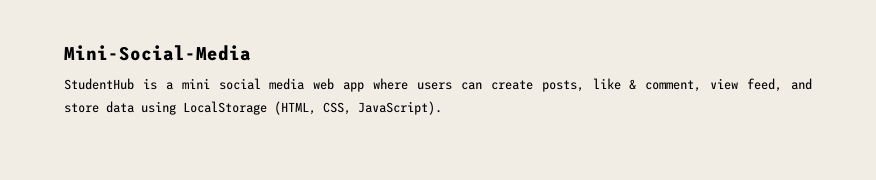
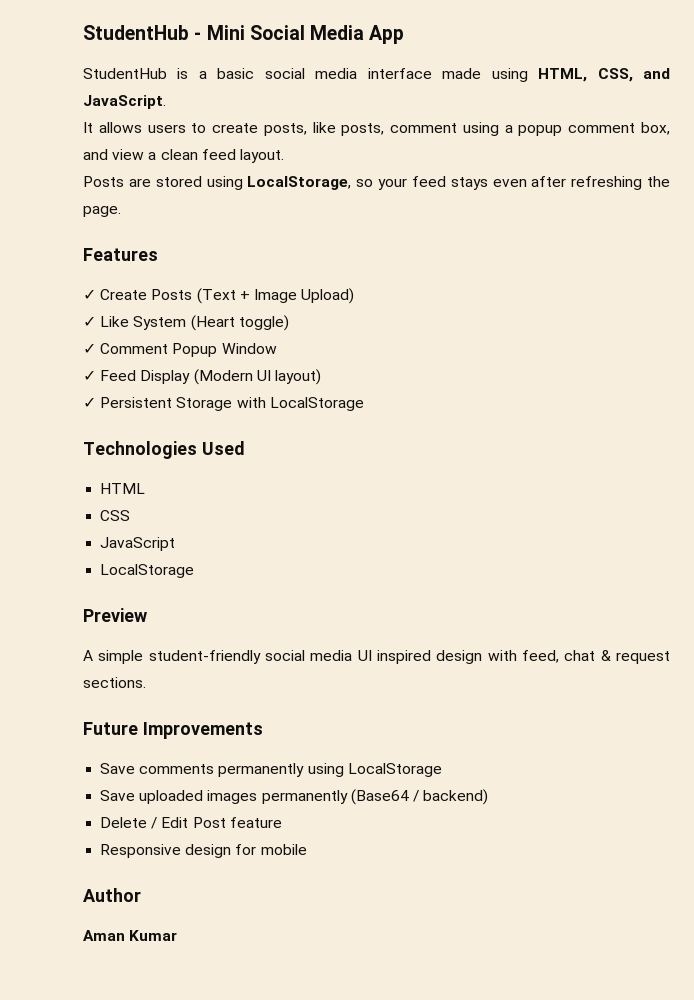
[64,45,251,61] Mini-Social-Media -> [83,25,405,44] StudentHub - Mini Social Media App
[181,78,813,92] [64,101,442,115] mini social media web app where users can create posts, like & comment, view feed, and store data using LocalStorage (HTML, CSS, JavaScript). -> [217,68,670,82] [83,95,166,109] [83,122,670,136] [83,149,284,163] [83,176,670,190] [83,206,121,217] [83,248,158,261] [83,288,355,304] [83,315,289,331] [83,343,277,357] [83,369,321,385] [83,397,364,411] [83,441,245,459] [100,483,146,494] [100,510,131,521] [100,537,176,551] [100,564,195,578] [83,608,147,622] [83,650,670,664] [83,677,146,688] [83,722,263,739] [100,763,442,777] [100,789,489,805] [100,817,282,829] [100,844,307,858] [83,888,141,902] [83,930,178,941] basic social media interface made using HTML, CSS, and JavaScript. // It allows users to create posts, like posts, comment using a popup comment box, and view a clean feed layout. // Posts are stored using LocalStorage, so your feed stays even after refreshing the page. // Features // ✓ Create Posts (Text + Image Upload) // ✓ Like System (Heart toggle) // ✓ Comment Popup Window // ✓ Feed Display (Modern UI layout) // ✓ Persistent Storage with LocalStorage // Technologies Used // HTML // CSS // JavaScript // LocalStorage // Preview // A simple student-friendly social media UI inspired design with feed, chat & request sections. // Future Improvements // Save comments permanently using LocalStorage // Save uploaded images permanently (Base64 / backend) // Delete / Edit Post feature // Responsive design for mobile // Author // Aman Kumar

